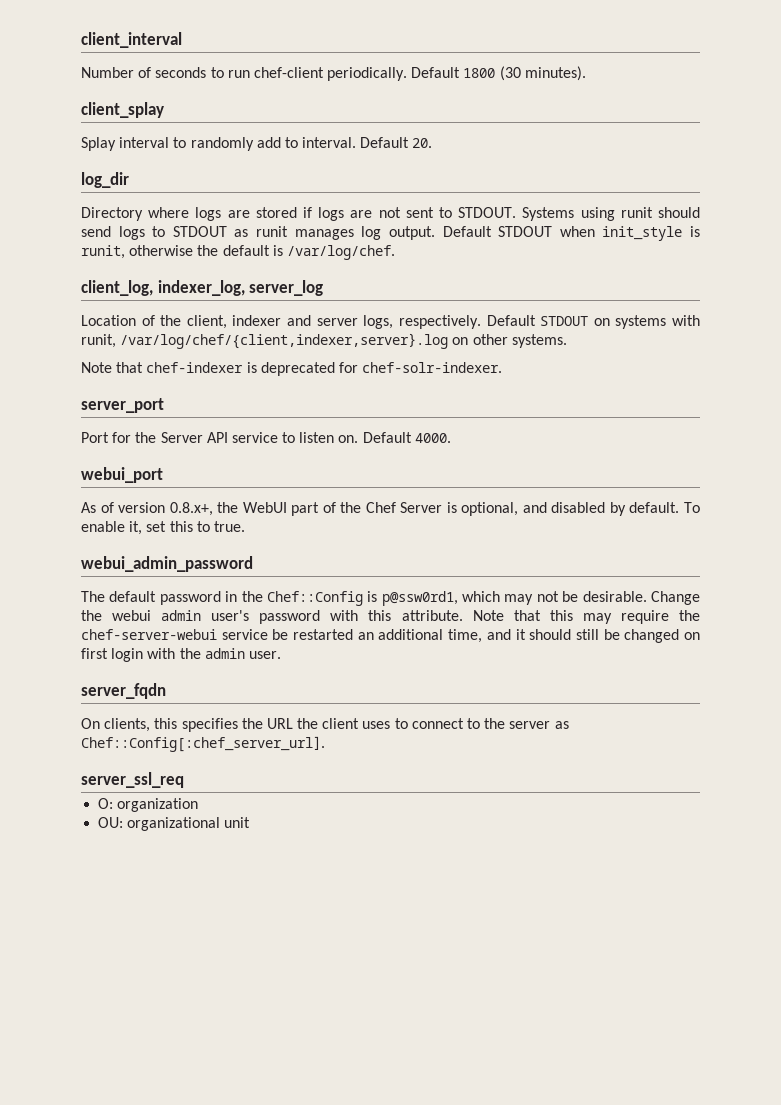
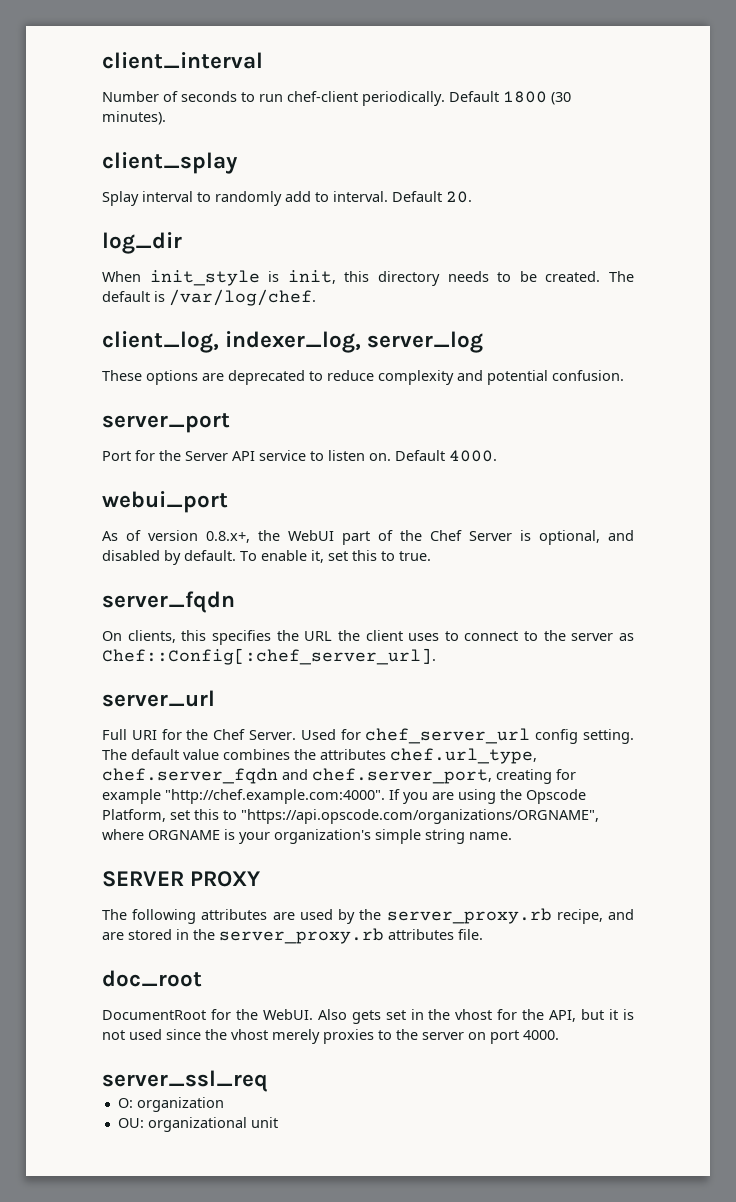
[81,207,700,221] [81,226,701,241] [81,245,219,259] Directory where logs are stored if logs are not sent to STDOUT. Systems using runit should send logs to STDOUT as runit manages log output. Default STDOUT when init_style is runit, otherwise the -> [102,270,635,286] When init_style is init, this directory needs to be created. The
[81,315,701,329] [81,333,567,349] [81,362,503,376] Location of the client, indexer and server logs, respectively. Default STDOUT on systems with runit, /var/log/chef/{client,indexer,server}.log on other systems. // Note that chef-indexer is deprecated for chef-solr-indexer. -> [102,370,624,385] These options are deprecated to reduce complexity and potential confusion.
[81,556,253,572] [81,591,700,606] [81,610,701,624] [81,629,701,643] [81,648,281,662] // webui_admin_password // The default password in the Chef::Config is p@ssw0rd1, which may not be desirable. Change the webui admin user's password with this attribute. Note that this may require the chef-server-webui service be restarted an additional time, and it should still be changed on first login with the admin user. -> (431, 556) none
(325, 744) none -> [102,690,215,707] [102,728,634,744] [102,748,537,764] [102,768,576,784] [102,789,586,804] [102,809,599,824] [102,829,512,844] [102,871,262,887] [102,908,634,924] [102,928,483,944] [102,970,202,987] [102,1009,634,1024] [102,1029,559,1044] // server_url // Full URI for the Chef Server. Used for chef_server_url config setting. The default value combines the attributes chef.url_type, chef.server_fqdn and chef.server_port, creating for example "http://chef.example.com:4000". If you are using the Opscode Platform, set this to "https://api.opscode.com/organizations/ORGNAME", where ORGNAME is your organization's simple string name. // SERVER PROXY // The following attributes are used by the server_proxy.rb recipe, and are stored in the server_proxy.rb attributes file. // doc_root // DocumentRoot for the WebUI. Also gets set in the vhost for the API, but it is not used since the vhost merely proxies to the server on port 4000.

